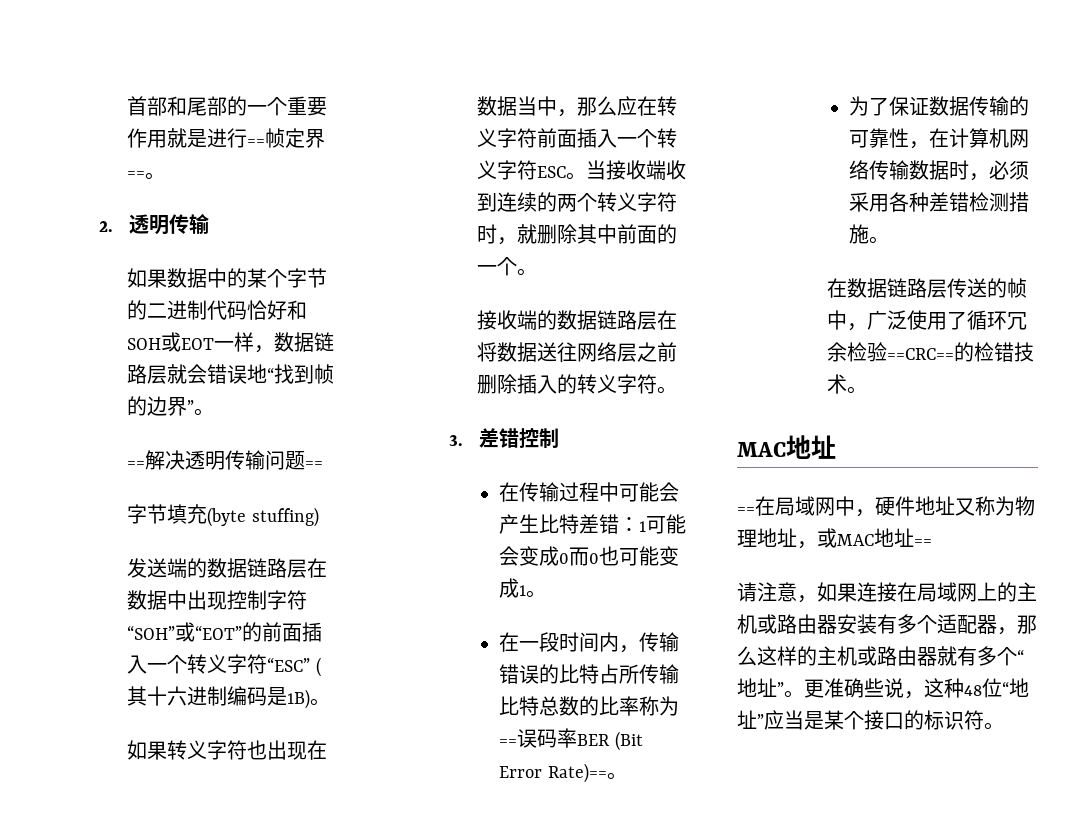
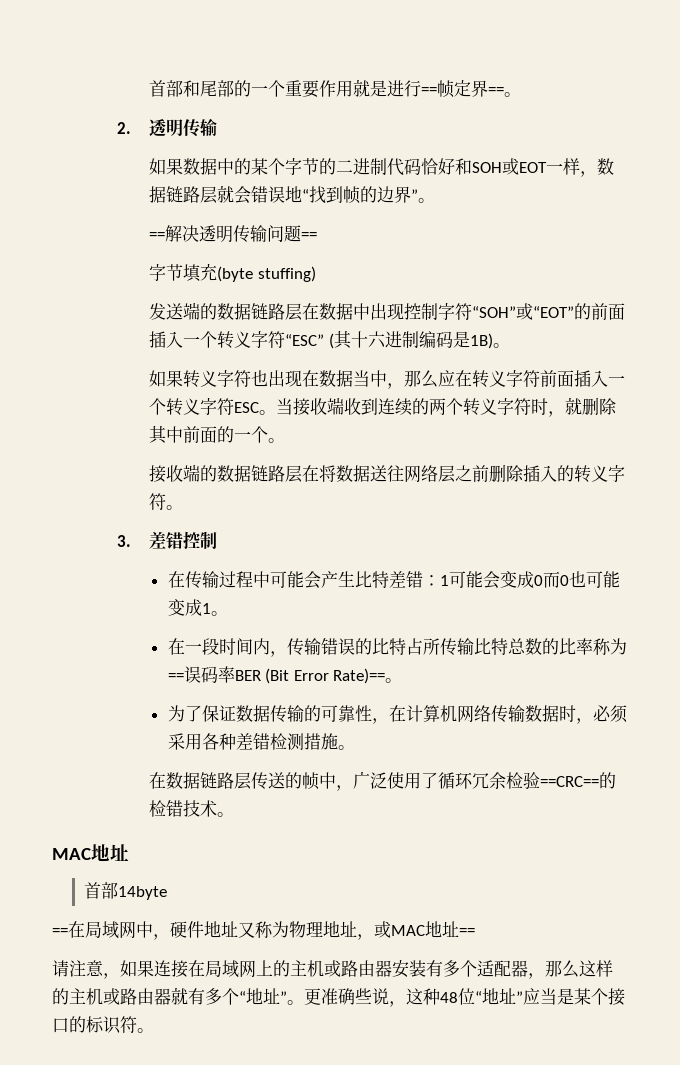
(836, 447) none -> [84,882,168,900] // 首部14byte

